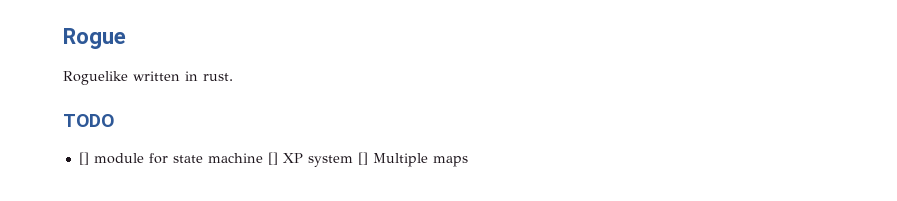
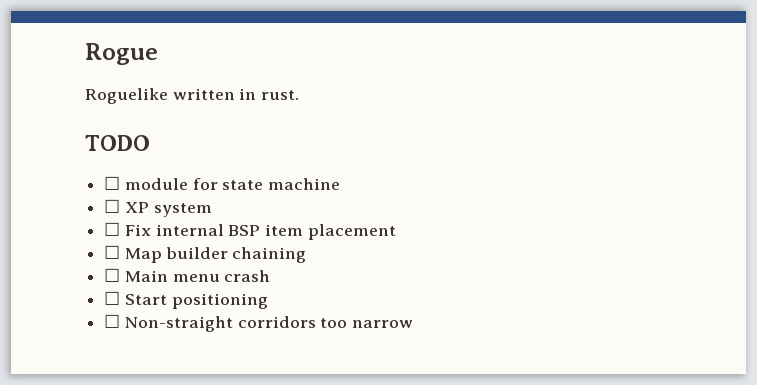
[78,152,89,165] [] -> [104,176,121,190] ☐
[267,152,278,165] [] -> [104,199,121,213] // ☐
[357,152,468,167] [] Multiple maps -> [104,222,396,240] [104,245,307,263] [104,268,271,282] [104,291,268,309] [104,314,414,332] // ☐ Fix internal BSP item placement // ☐ Map builder chaining // ☐ Main menu crash // ☐ Start positioning // ☐ Non-straight corridors too narrow

